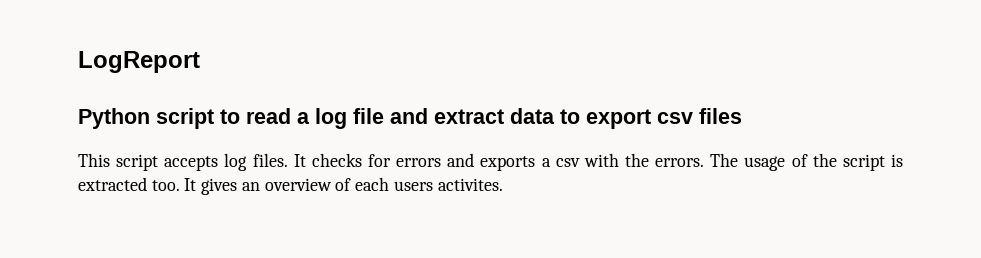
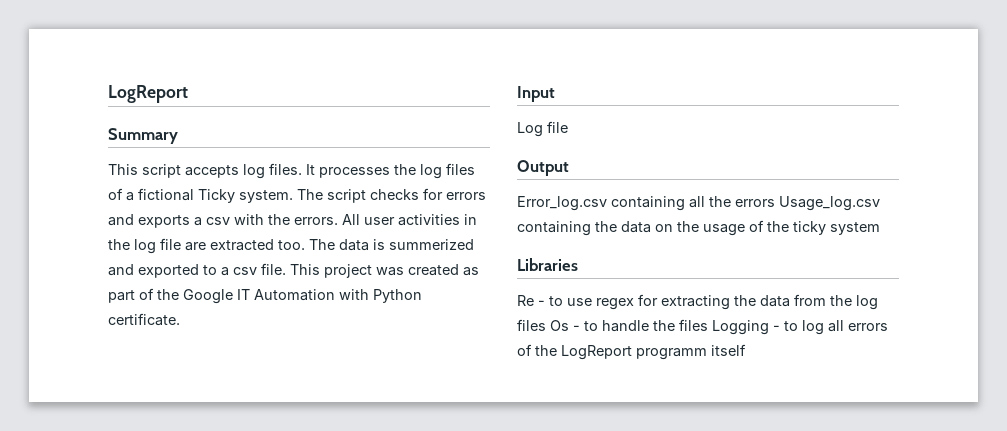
[78,108,742,129] Python script to read a log file and extract data to export csv files -> [108,128,178,144] Summary
(306, 160) none -> [319,163,475,179] [108,188,366,203] processes the log files of a fictional Ticky system. The script
[710,153,903,171] [78,177,503,195] The usage of the script is extracted too. It gives an overview of each users activites. -> [342,214,477,226] [108,238,474,254] [108,263,479,278] [108,288,422,304] [108,313,180,326] [517,86,555,102] [517,121,568,137] [517,160,569,176] [517,196,880,211] [517,220,880,236] [517,258,578,271] [517,294,878,310] [517,319,888,335] [517,344,746,360] All user activities in the log file are extracted too. The data is summerized and exported to a csv file. This project was created as part of the Google IT Automation with Python certificate. // Input // Log file // Output // Error_log.csv containing all the errors Usage_log.csv containing the data on the usage of the ticky system // Libraries // Re - to use regex for extracting the data from the log files Os - to handle the files Logging - to log all errors of the LogReport programm itself

